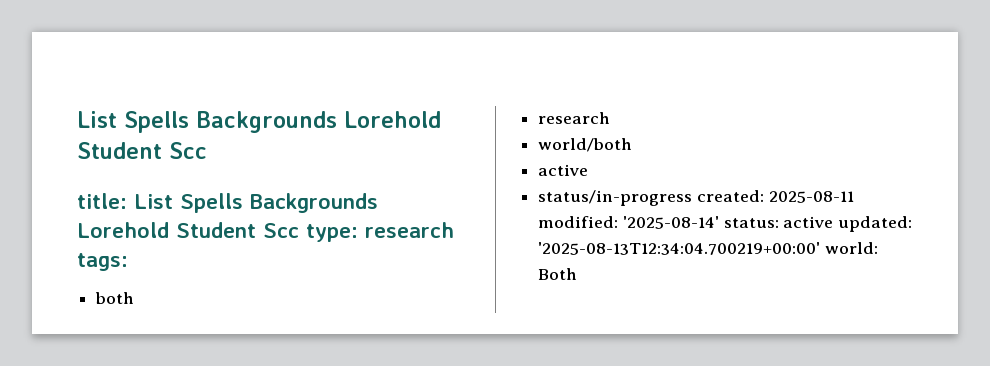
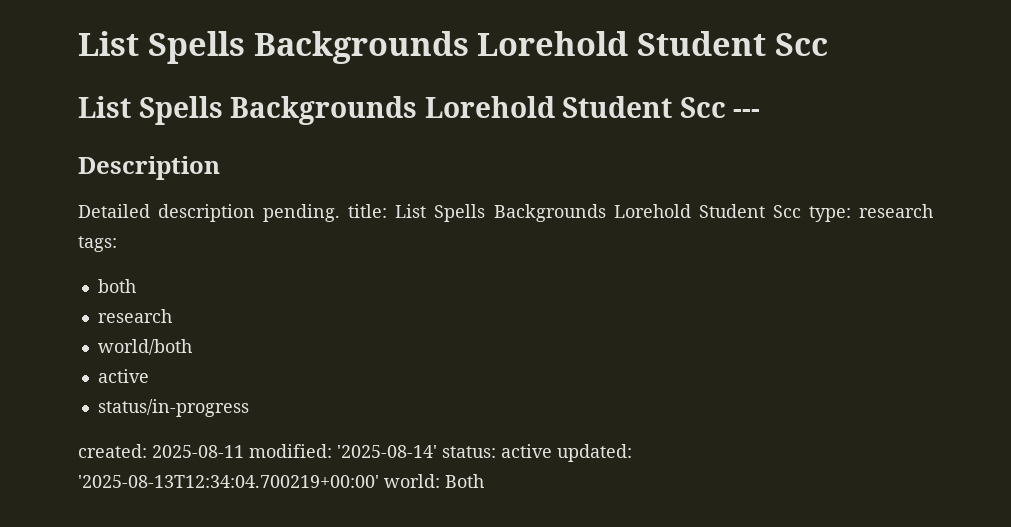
(207, 150) none -> [78,96,761,125] [78,156,220,180] [78,204,341,222] List Spells Backgrounds Lorehold Student Scc --- // Description // Detailed description pending.
(693, 198) none -> (249, 408) //

